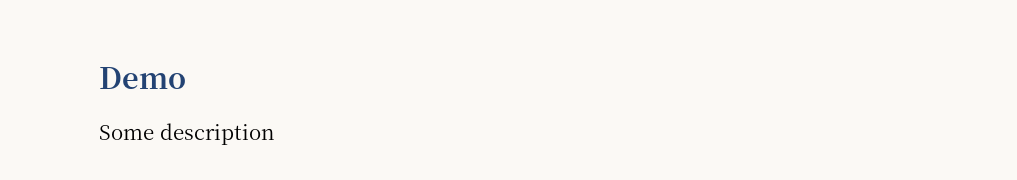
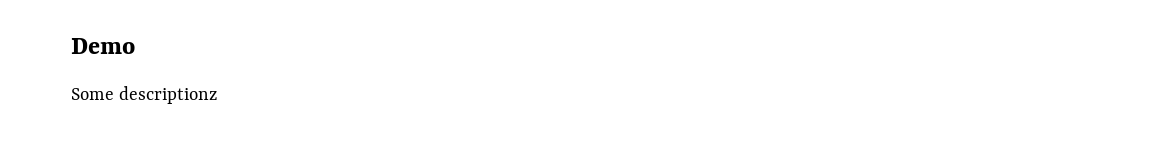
[159,123,275,145] description -> [119,86,218,104] descriptionz

